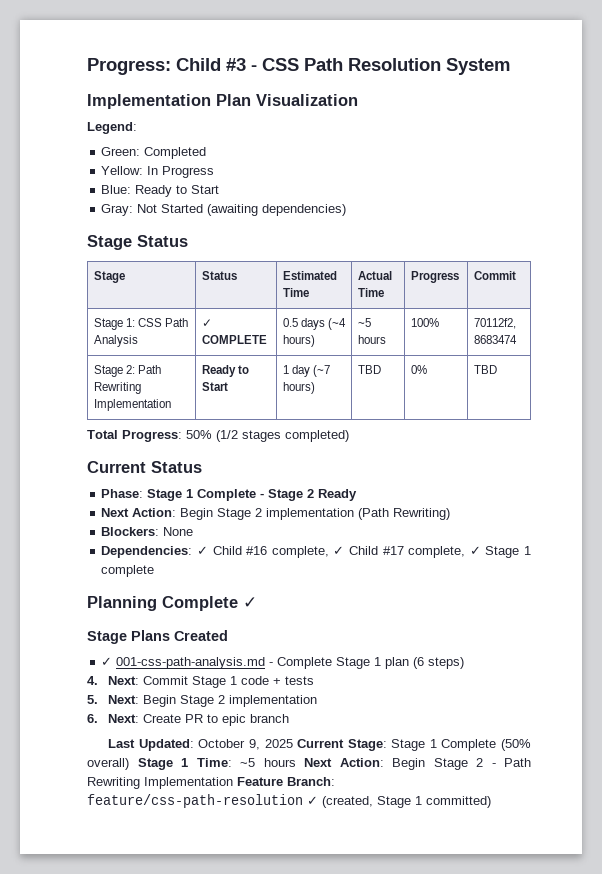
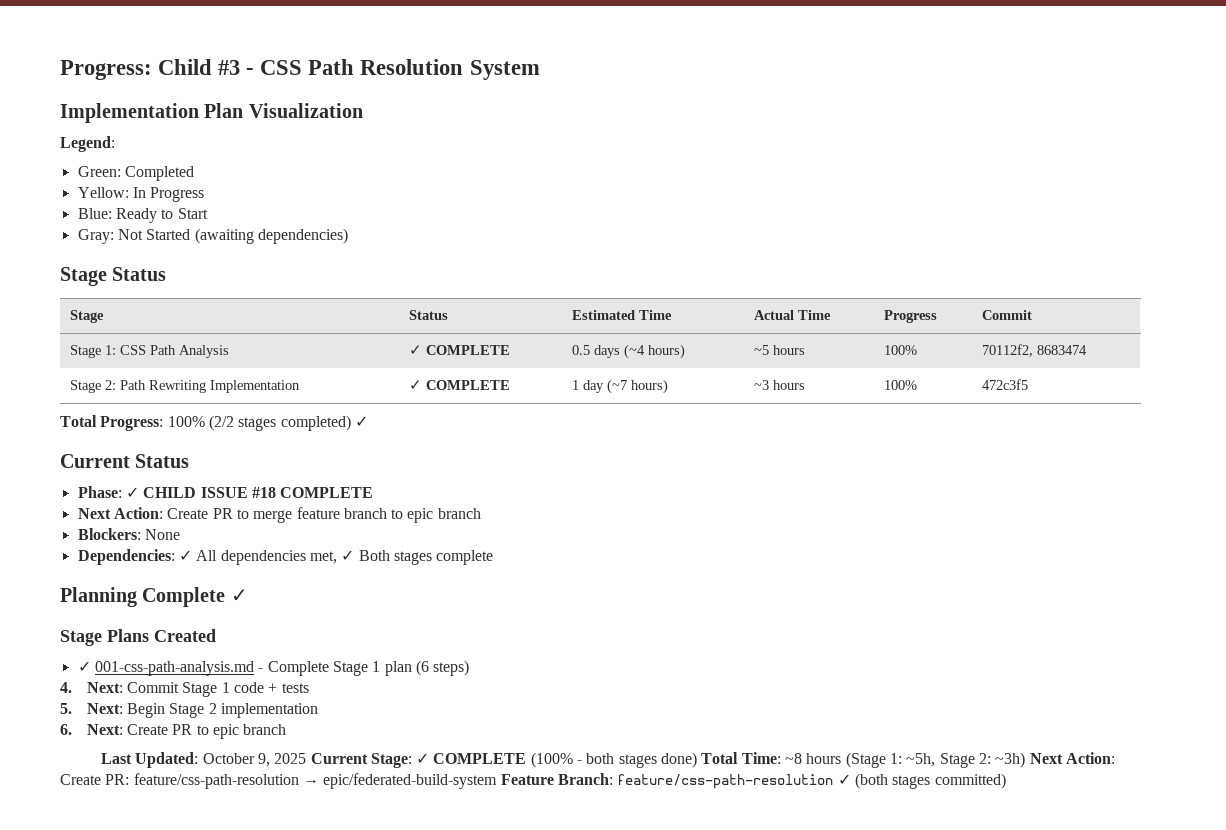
[201,365,249,377] [201,382,228,391] Ready to Start -> [408,380,510,390] ✓ COMPLETE
[357,365,381,374] [410,365,427,374] [473,365,497,374] TBD | 0% | TBD -> [753,380,805,390] [883,380,917,390] [981,379,1028,390] ~3 hours | 100% | 472c3f5
[186,430,238,442] 50% (1/2 -> [167,415,234,431] 100% (2/2
(349, 436) none -> [354,416,368,427] ✓
[147,489,358,501] [101,508,451,520] [101,527,194,536] [101,546,531,558] Stage 1 Complete - Stage 2 Ready // Next Action: Begin Stage 2 implementation (Path Rewriting) // Blockers: None // Dependencies: ✓ Child #16 complete, ✓ Child #17 complete, ✓ Stage 1 -> [125,487,374,498] [77,507,481,523] [77,528,180,540] [77,549,432,565] ✓ CHILD ISSUE #18 COMPLETE // Next Action: Create PR to merge feature branch to epic branch // Blockers: None // Dependencies: ✓ All dependencies met, ✓ Both stages
[391,739,531,751] [87,758,531,770] [87,777,233,789] Stage 1 Complete (50% overall) Stage 1 Time: ~5 hours Next Action: Begin Stage 2 - Path Rewriting Implementation -> [416,752,1115,768] [60,773,498,789] ✓ COMPLETE (100% - both stages done) Total Time: ~8 hours (Stage 1: ~5h, Stage 2: ~3h) Next Action: Create PR: feature/css-path-resolution → epic/federated-build-system
[322,796,422,808] (created, Stage 1 -> [854,773,931,789] (both stages

